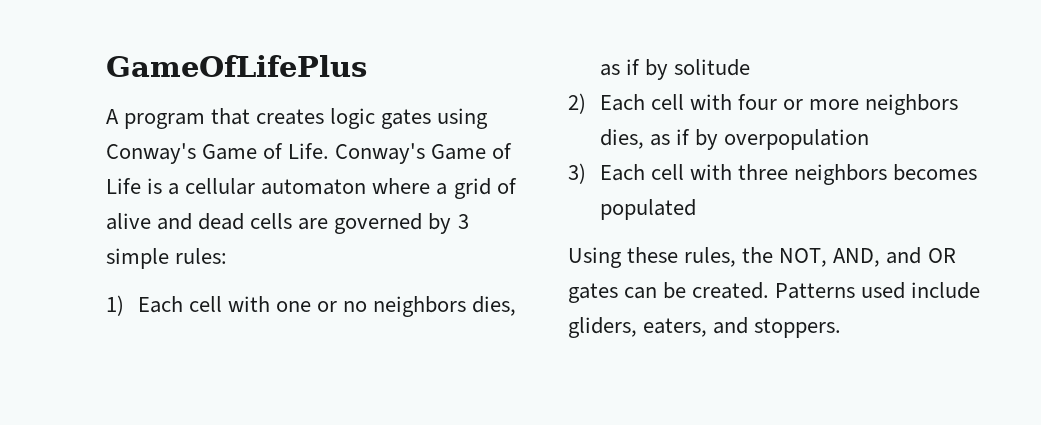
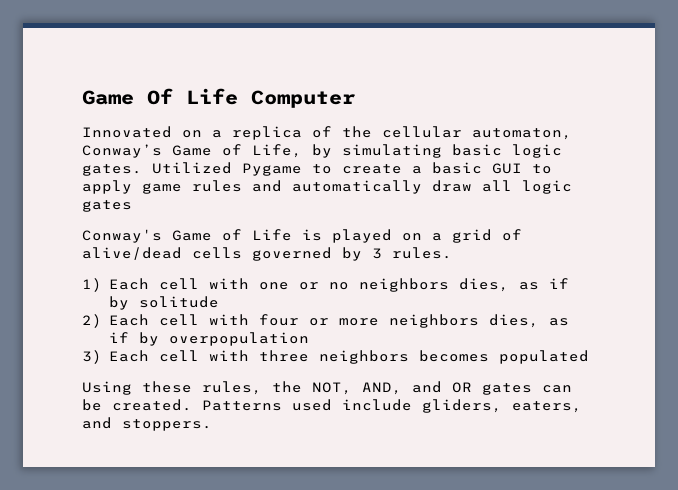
[106,55,367,77] [106,108,489,129] [106,143,330,164] GameOfLifePlus // A program that creates logic gates using Conway's Game of Life. -> [82,88,356,108] [82,126,572,140] [82,144,562,158] [82,162,552,176] [82,180,572,194] [82,200,132,212] Game Of Life Computer // Innovated on a replica of the cellular automaton, Conway’s Game of Life, by simulating basic logic gates. Utilized Pygame to create a basic GUI to apply game rules and automatically draw all logic gates //
[168,178,517,199] [106,213,329,230] a cellular automaton where a grid of alive and dead cells are -> [332,229,522,243] [82,247,242,260] played on a grid of alive/dead cells
[106,248,228,269] simple rules: -> [392,247,452,259] rules.

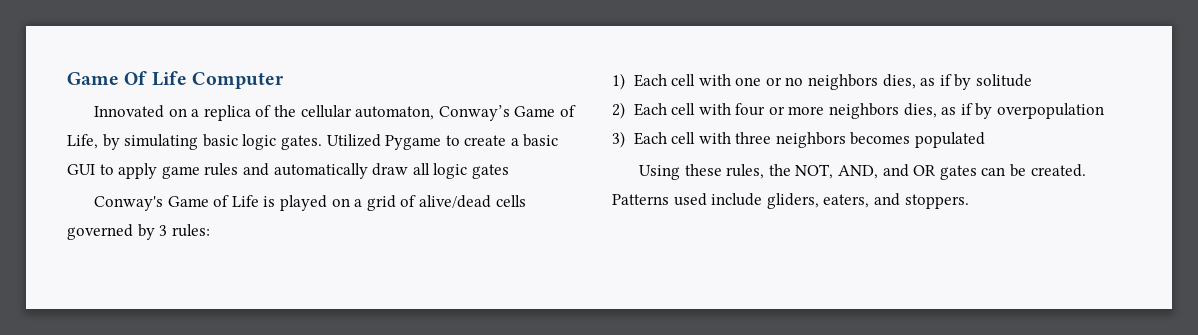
[392,247,452,259] rules. -> [171,224,210,237] rules:

